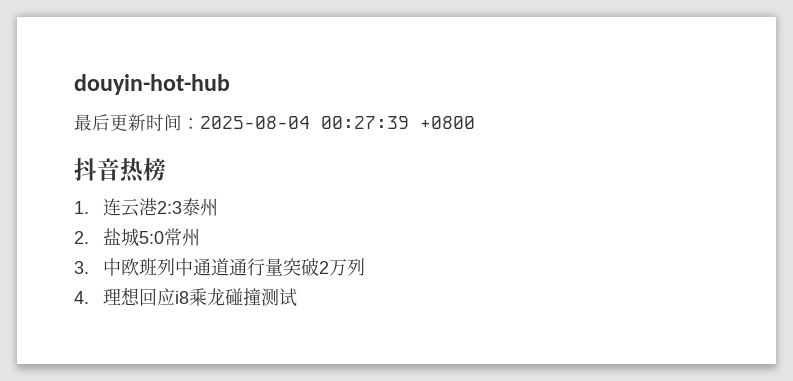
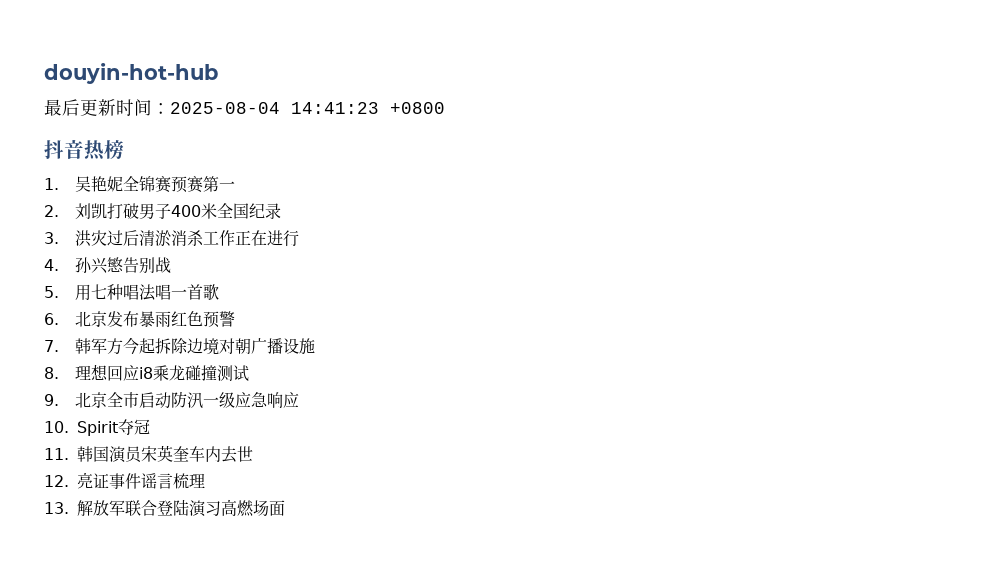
[321,116,409,129] 00:27:39 -> [291,102,379,114] 14:41:23
[102,198,218,217] [74,228,200,247] [74,258,365,276] [74,291,89,304] 连云港2:3泰州 // 2.盐城5:0常州 // 3.中欧班列中通道通行量突破2万列 // 4. -> [74,176,235,193] [44,203,281,220] [44,230,299,247] [44,257,171,274] [44,284,219,301] [44,311,235,328] [44,337,315,355] [44,367,59,379] 吴艳妮全锦赛预赛第一 // 2.刘凯打破男子400米全国纪录 // 3.洪灾过后清淤消杀工作正在进行 // 4.孙兴慜告别战 // 5.用七种唱法唱一首歌 // 6.北京发布暴雨红色预警 // 7.韩军方今起拆除边境对朝广播设施 // 8.
(297, 297) none -> [44,391,299,409] [44,419,150,436] [44,445,253,463] [44,472,205,489] [44,499,285,517] // 9.北京全市启动防汛一级应急响应 // 10. Spirit夺冠 // 11.韩国演员宋英奎车内去世 // 12.亮证事件谣言梳理 // 13.解放军联合登陆演习高燃场面

